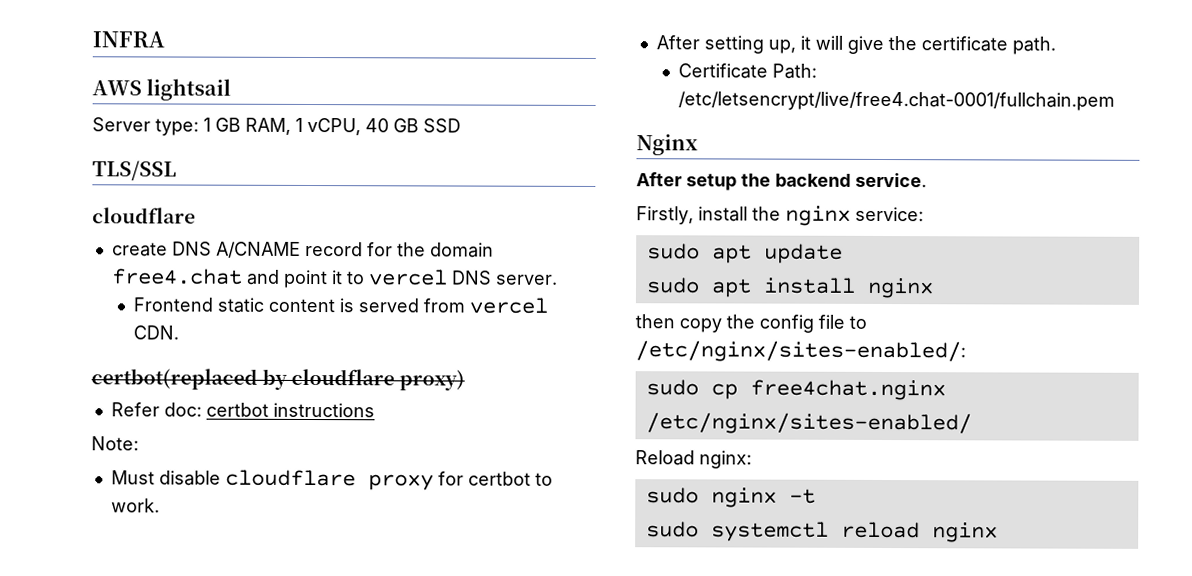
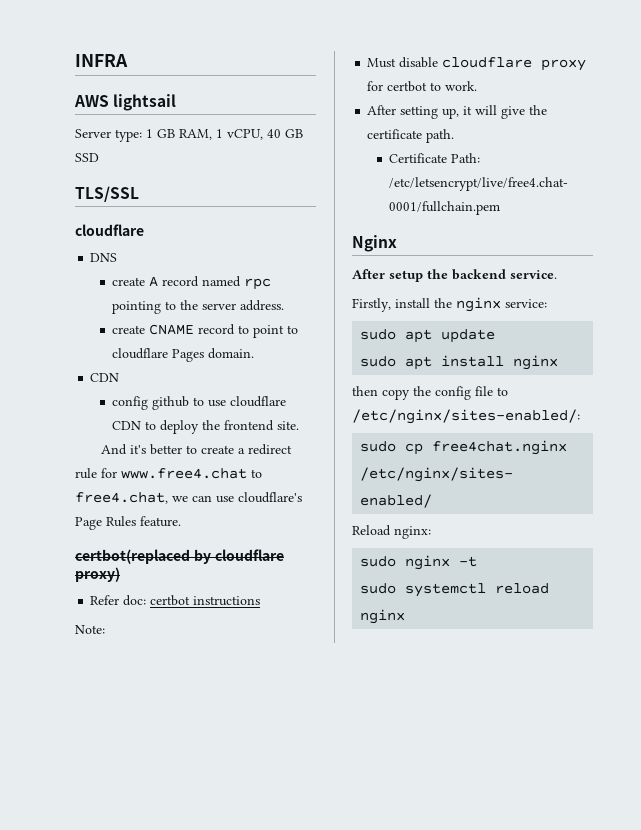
[111,241,494,258] [111,268,558,289] [132,297,548,314] [132,325,179,340] // create DNS A/CNAME record for the domain free4.chat and point it to vercel DNS server. // Frontend static content is served from vercel CDN. -> [90,253,118,262] [112,276,272,290] [112,300,285,314] [112,324,299,338] [112,348,255,362] [90,373,120,382] [112,396,287,410] [112,420,300,434] [100,444,292,455] [75,468,262,479] [75,492,302,504] [75,516,181,530] // DNS // create A record named rpc pointing to the server address. // create CNAME record to point to cloudflare Pages domain. // CDN // config github to use cloudflare CDN to deploy the frontend site. // And it's better to create a redirect rule for www.free4.chat to free4.chat, we can use cloudflare's Page Rules feature.

